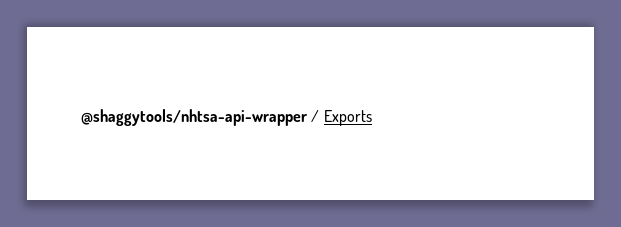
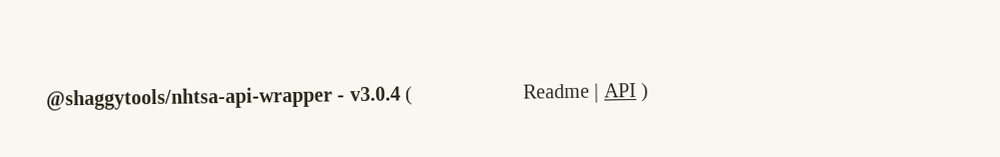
[311,110,372,126] / Exports -> [337,82,650,106] - v3.0.4 ( Readme | API )

